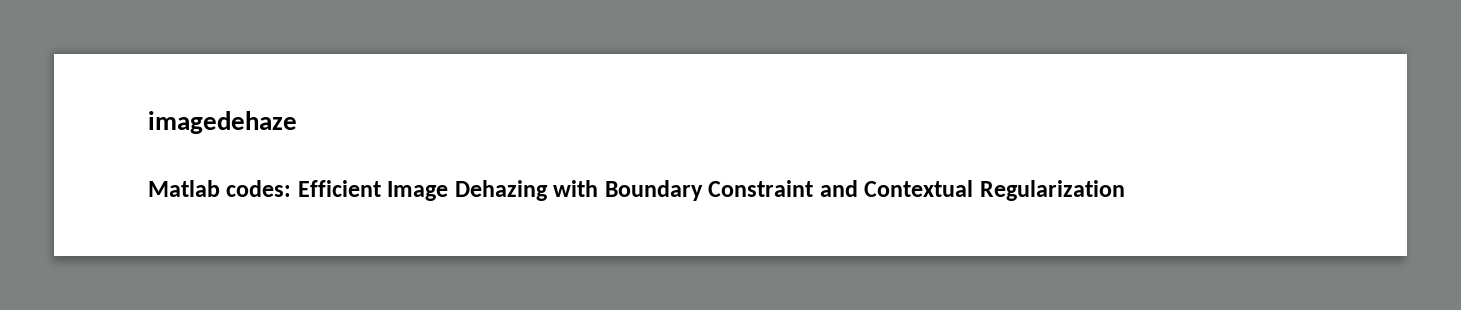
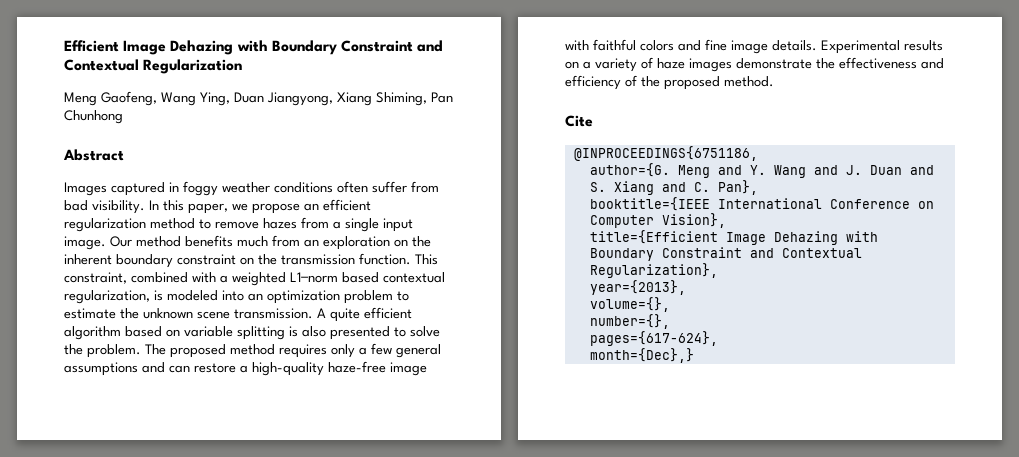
[148,111,297,134] [148,180,292,197] imagedehaze // Matlab codes: -> (64, 46) none
(1125, 190) none -> [64,91,453,106] [64,110,123,124] [63,149,124,161] [64,181,439,196] [64,199,371,214] [64,217,413,232] [64,235,431,250] [64,253,438,268] [64,272,445,286] [64,290,409,304] [64,307,412,322] [64,326,440,340] [64,343,441,358] [64,361,427,376] [565,39,943,54] [565,57,944,72] [565,75,774,90] [565,115,593,127] [573,146,758,161] [589,163,934,178] [589,180,758,195] [589,197,934,211] [589,213,726,228] [589,230,878,245] [589,247,862,261] [589,263,718,278] [589,280,686,295] [589,297,670,312] [589,314,670,329] [589,331,718,346] [589,348,694,363] // Meng Gaofeng, Wang Ying, Duan Jiangyong, Xiang Shiming, Pan Chunhong // Abstract // Images captured in foggy weather conditions often suffer from bad visibility. In this paper, we propose an efficient regularization method to remove hazes from a single input image. Our method benefits much from an exploration on the inherent boundary constraint on the transmission function. This constraint, combined with a weighted L1−norm based contextual regularization, is modeled into an optimization problem to estimate the unknown scene transmission. A quite efficient algorithm based on variable splitting is also presented to solve the problem. The proposed method requires only a few general assumptions and can restore a high-quality haze-free image with faithful colors and fine image details. Experimental results on a variety of haze images demonstrate the effectiveness and efficiency of the proposed method. // Cite // @INPROCEEDINGS{6751186, // author={G. Meng and Y. Wang and J. Duan and S. Xiang and C. Pan}, // booktitle={IEEE International Conference on Computer Vision}, // title={Efficient Image Dehazing with Boundary Constraint and Contextual Regularization}, // year={2013}, // volume={}, // number={}, // pages={617-624}, // month={Dec},}

